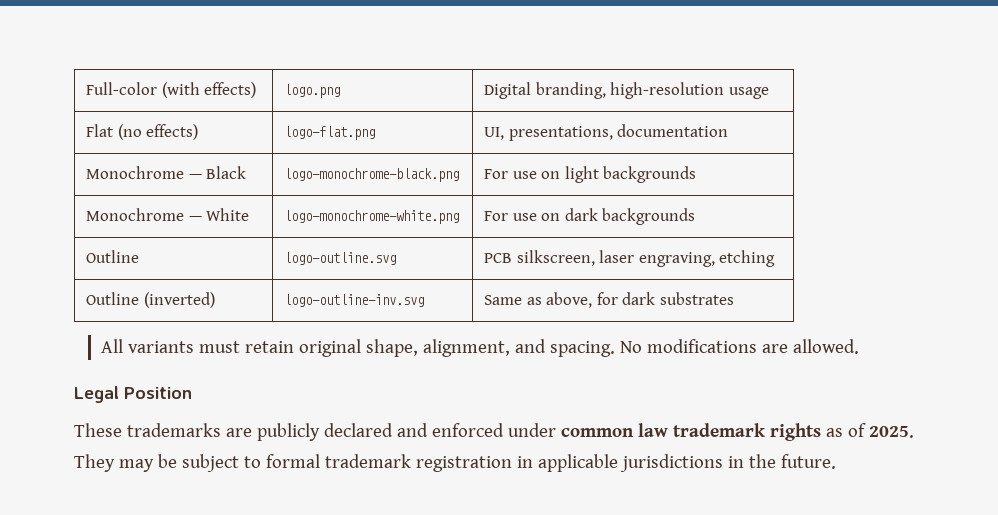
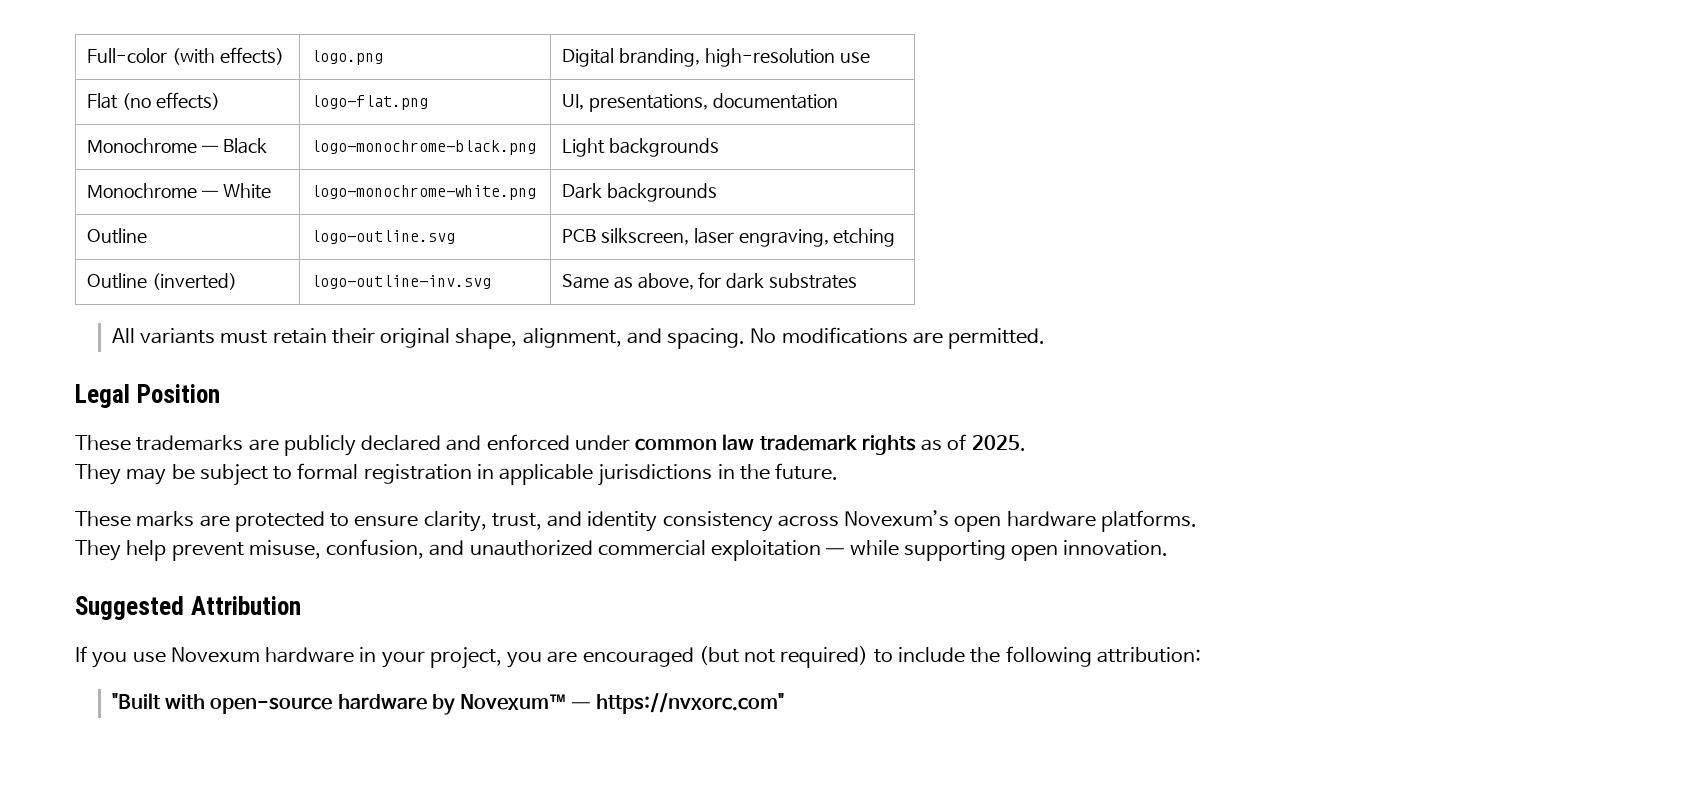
[728,87,769,99] usage -> [839,52,870,63] use
[484,166,599,183] For use on light -> [562,138,606,157] Light
[484,208,598,221] For use on dark -> [562,183,603,199] Dark
(294, 347) none -> [331,328,375,344] their
[792,339,859,354] allowed. -> [948,328,1046,349] permitted.
[324,454,411,468] trademark -> (359, 471) none
(836, 461) none -> [75,510,1197,532] [75,539,1169,561] [75,596,301,620] [75,646,1201,669] [111,693,784,715] // These marks are protected to ensure clarity, trust, and identity consistency across Novexum’s open hardware platforms. // They help prevent misuse, confusion, and unauthorized commercial exploitation — while supporting open innovation. // Suggested Attribution // If you use Novexum hardware in your project, you are encouraged (but not required) to include the following attribution: // "Built with open-source hardware by Novexum™ — https://nvxorc.com"

